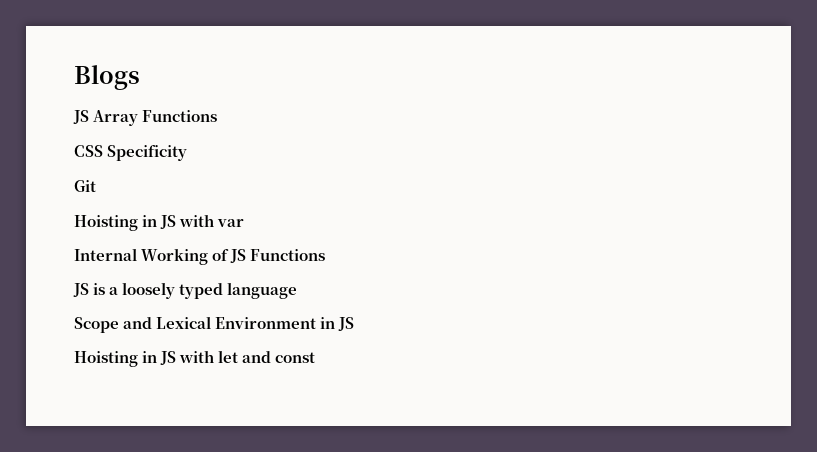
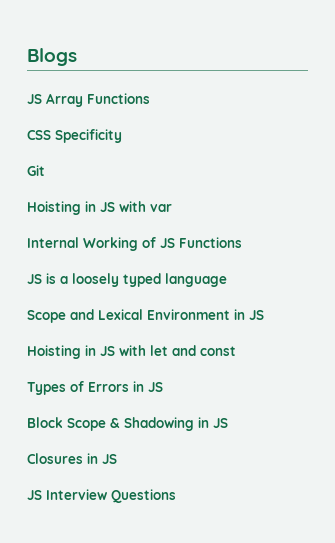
(316, 357) none -> [27,381,163,395] [27,417,228,431] [27,453,117,464] [27,489,176,503] // Types of Errors in JS // Block Scope & Shadowing in JS // Closures in JS // JS Interview Questions

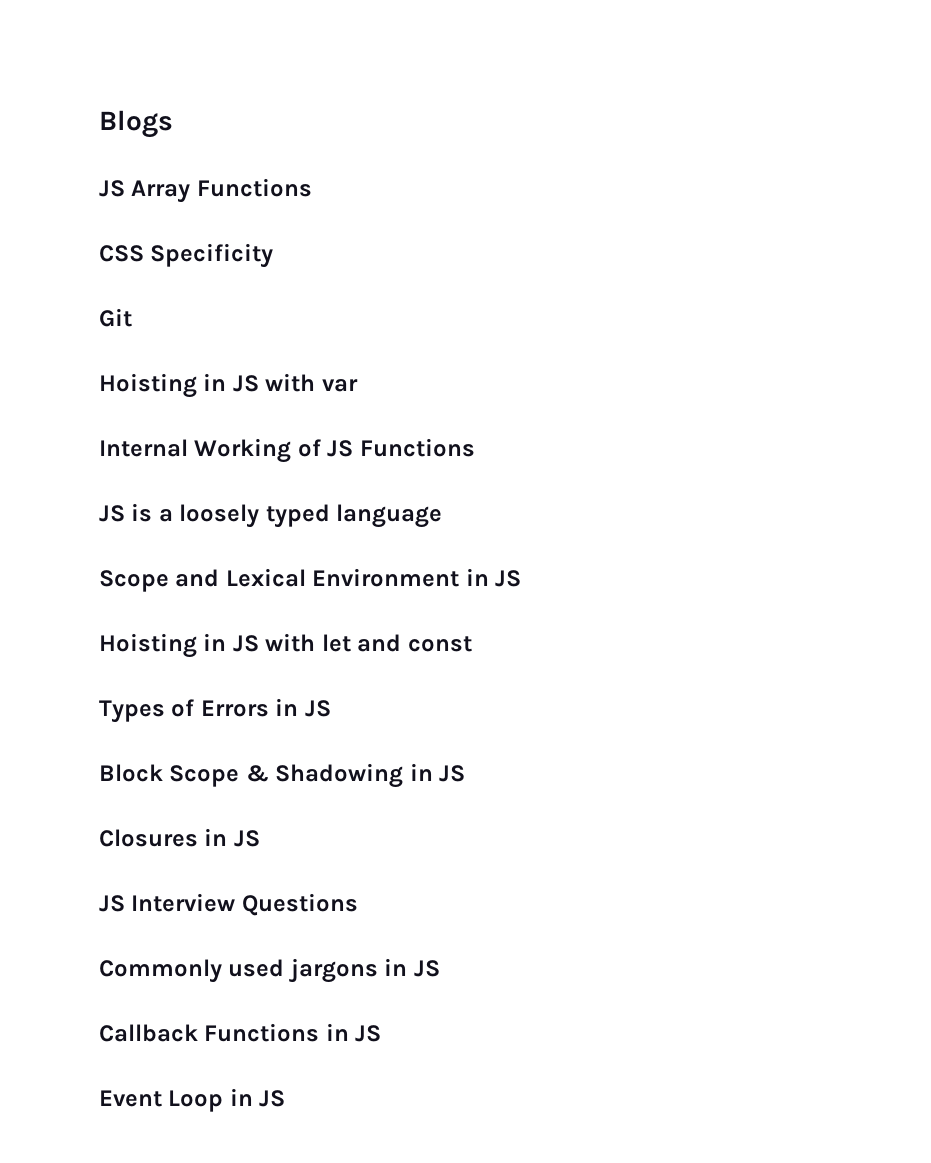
(176, 496) none -> [99,958,440,983] [99,1023,382,1042] [99,1088,286,1112] // Commonly used jargons in JS // Callback Functions in JS // Event Loop in JS

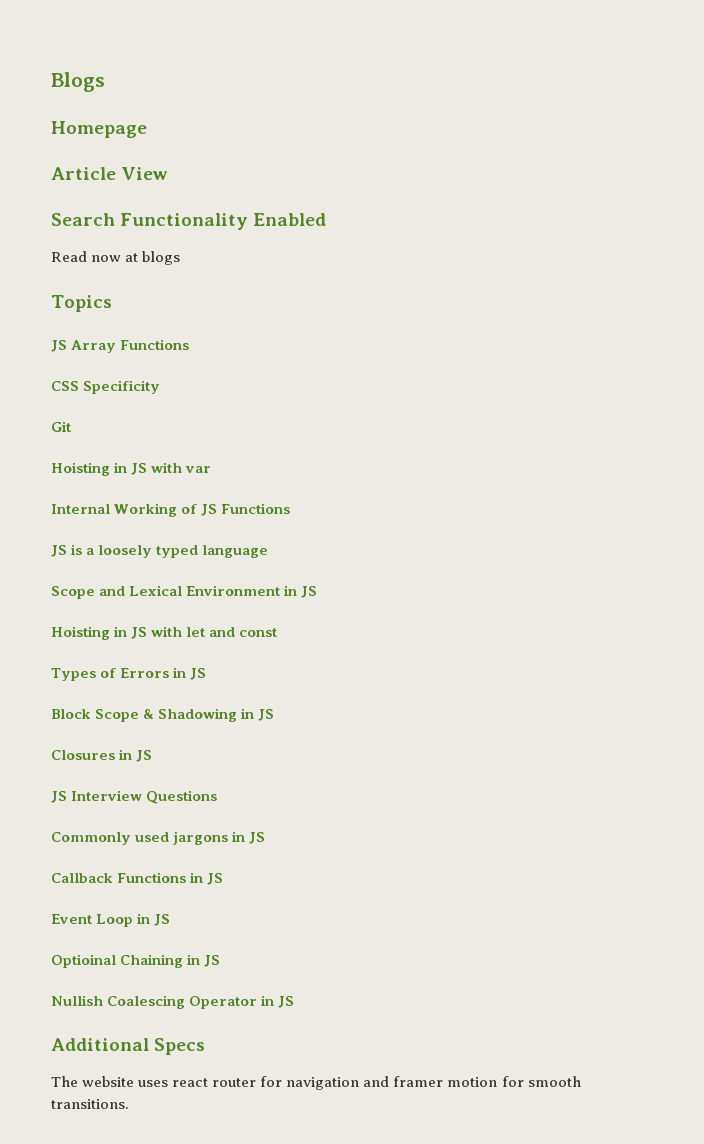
(173, 124) none -> [51,121,147,138] [51,167,169,180] [51,213,327,230] [51,251,181,265] [51,295,112,312] // Homepage // Article View // Search Functionality Enabled // Read now at blogs // Topics
(286, 1098) none -> [51,954,221,968] [51,995,295,1009] [51,1038,206,1055] [51,1076,581,1090] [51,1099,129,1109] // Optioinal Chaining in JS // Nullish Coalescing Operator in JS // Additional Specs // The website uses react router for navigation and framer motion for smooth transitions.

